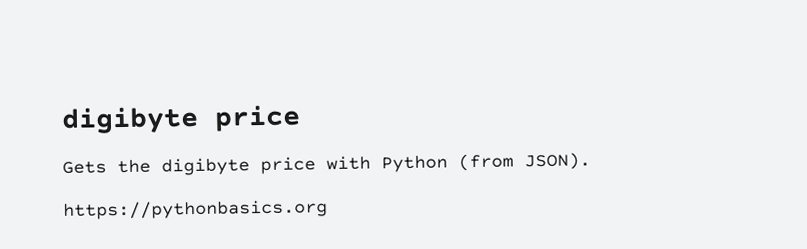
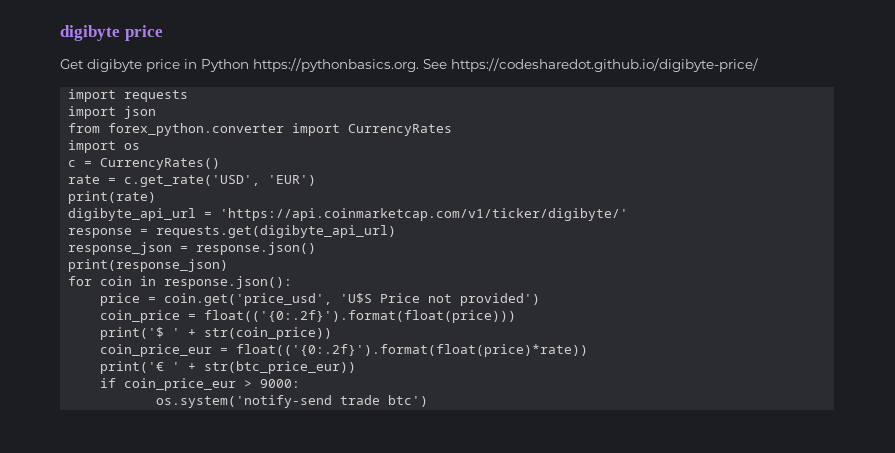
[62,152,591,176] [63,199,328,220] Gets the digibyte price with Python (from JSON). // https://pythonbasics.org -> [60,58,758,72] [68,89,189,102] [68,106,157,119] [68,123,453,136] [68,140,141,153] [68,158,221,170] [68,175,317,187] [68,191,157,204] [68,208,629,221] [68,225,397,238] [68,242,317,255] [68,259,229,272] [68,276,293,289] [100,293,541,306] [100,310,517,323] [100,327,333,340] [100,344,589,357] [100,361,357,374] [100,378,301,391] [156,395,429,408] Get digibyte price in Python https://pythonbasics.org. See https://codesharedot.github.io/digibyte-price/ // import requests // import json // from forex_python.converter import CurrencyRates // import os // c = CurrencyRates() // rate = c.get_rate('USD', 'EUR') // print(rate) // digibyte_api_url = 'https://api.coinmarketcap.com/v1/ticker/digibyte/' // response = requests.get(digibyte_api_url) // response_json = response.json() // print(response_json) // for coin in response.json(): // price = coin.get('price_usd', 'U$S Price not provided') // coin_price = float(('{0:.2f}').format(float(price))) // print('$ ' + str(coin_price)) // coin_price_eur = float(('{0:.2f}').format(float(price)*rate)) // print('€ ' + str(btc_price_eur)) // if coin_price_eur > 9000: // os.system('notify-send trade btc')

